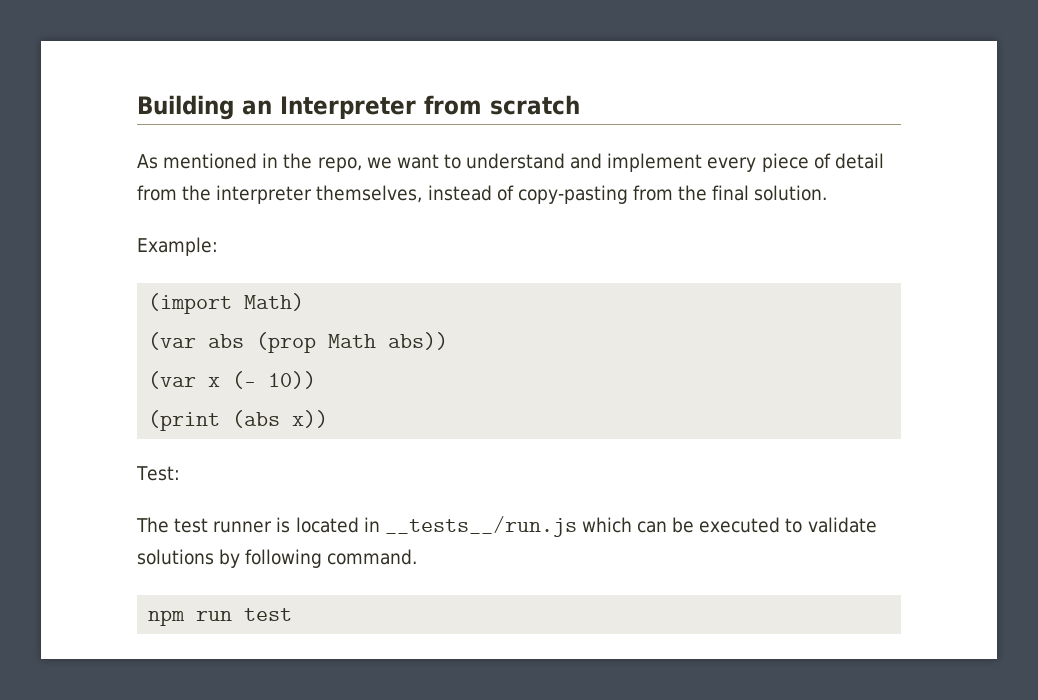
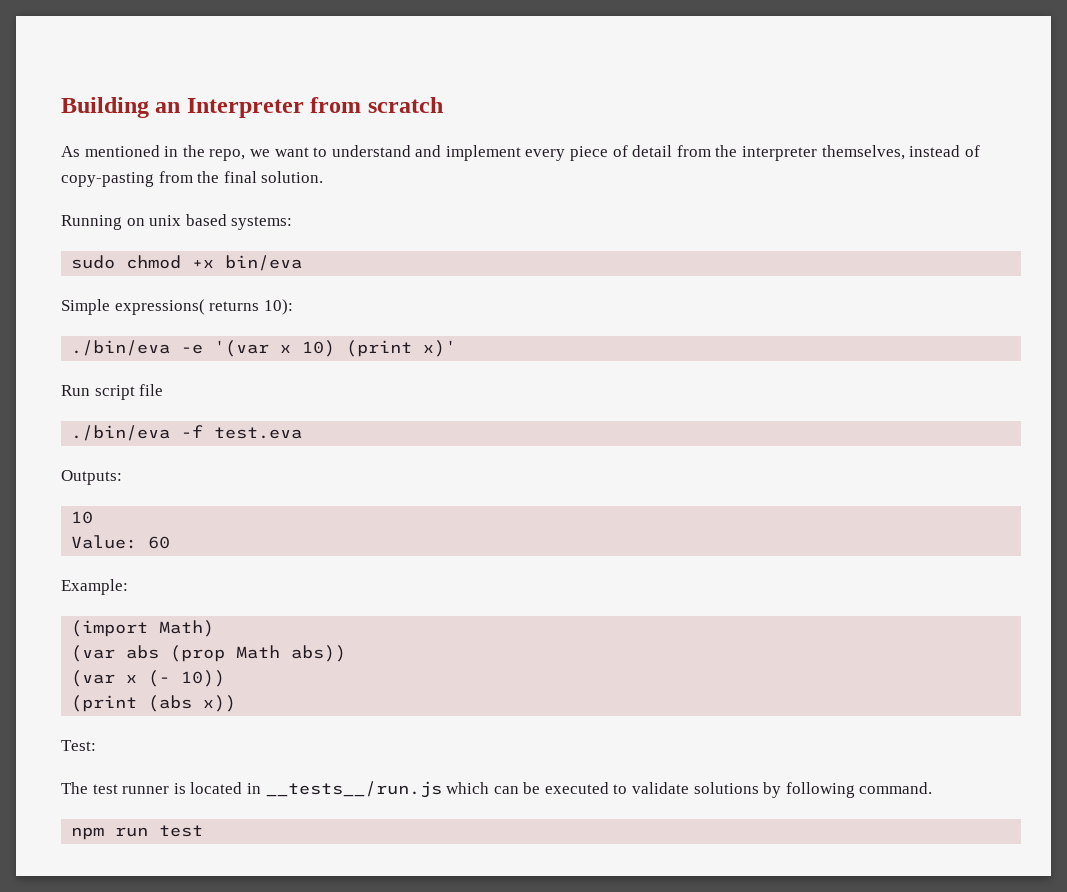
(828, 193) none -> [61,214,293,230] [71,255,303,271] [61,299,293,315] [71,340,457,357] [61,384,164,400] [71,425,303,441] [61,470,122,485] [71,511,94,524] [71,535,171,549] // Running on unix based systems: // sudo chmod +x bin/eva // Simple expressions( returns 10): // ./bin/eva -e '(var x 10) (print x)' // Run script file // ./bin/eva -f test.eva // Outputs: // 10 // Value: 60

